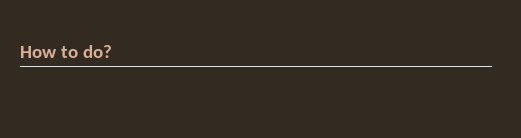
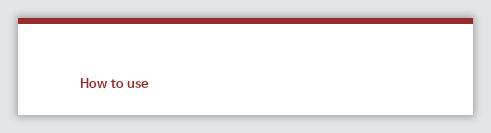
[83,45,113,58] do? -> [127,81,150,88] use

